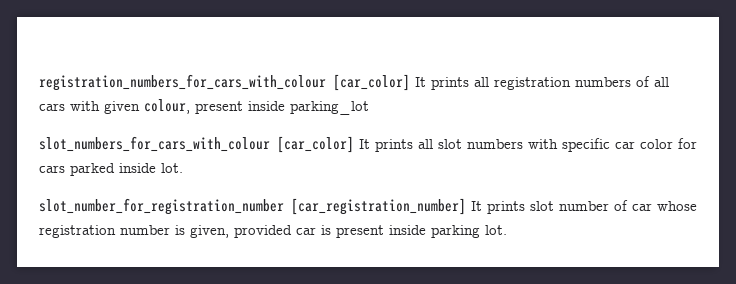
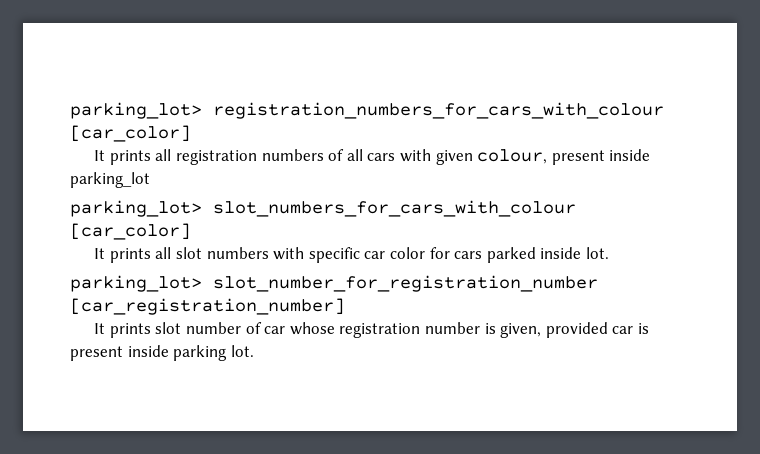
(39, 82) none -> [70,102,202,119] parking_lot>
(410, 82) none -> (191, 133) //
(369, 108) none -> [70,200,202,217] parking_lot>
(354, 144) none -> (191, 231) //
(183, 168) none -> [70,275,202,292] parking_lot>
(466, 206) none -> (345, 306) //

